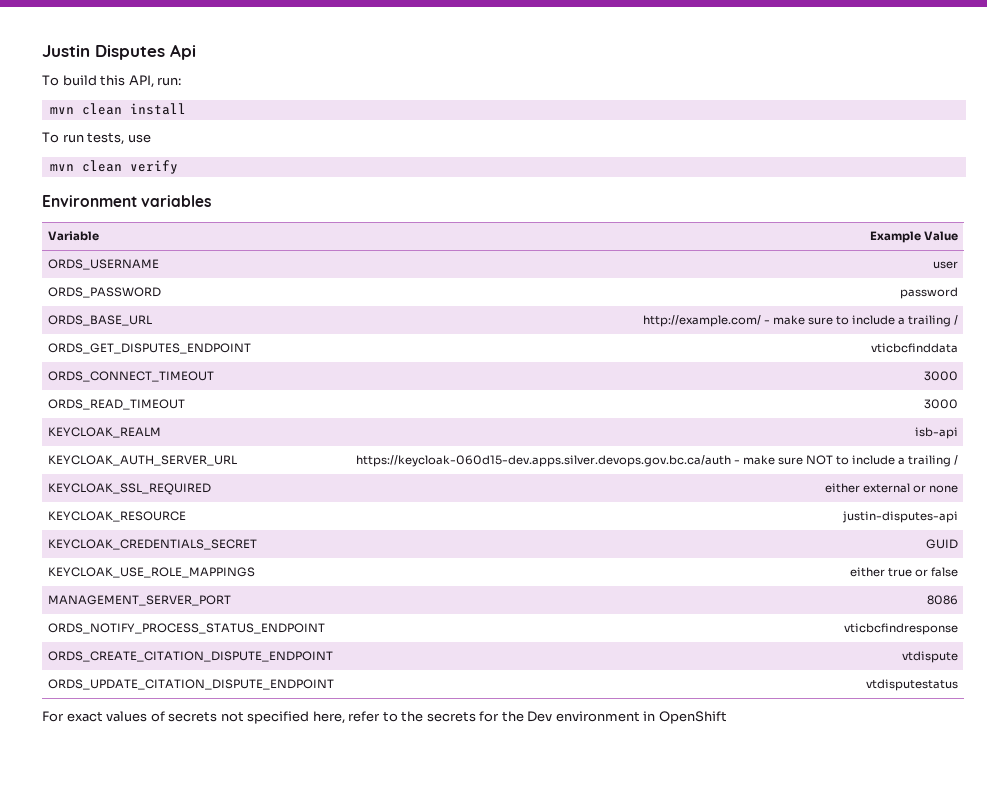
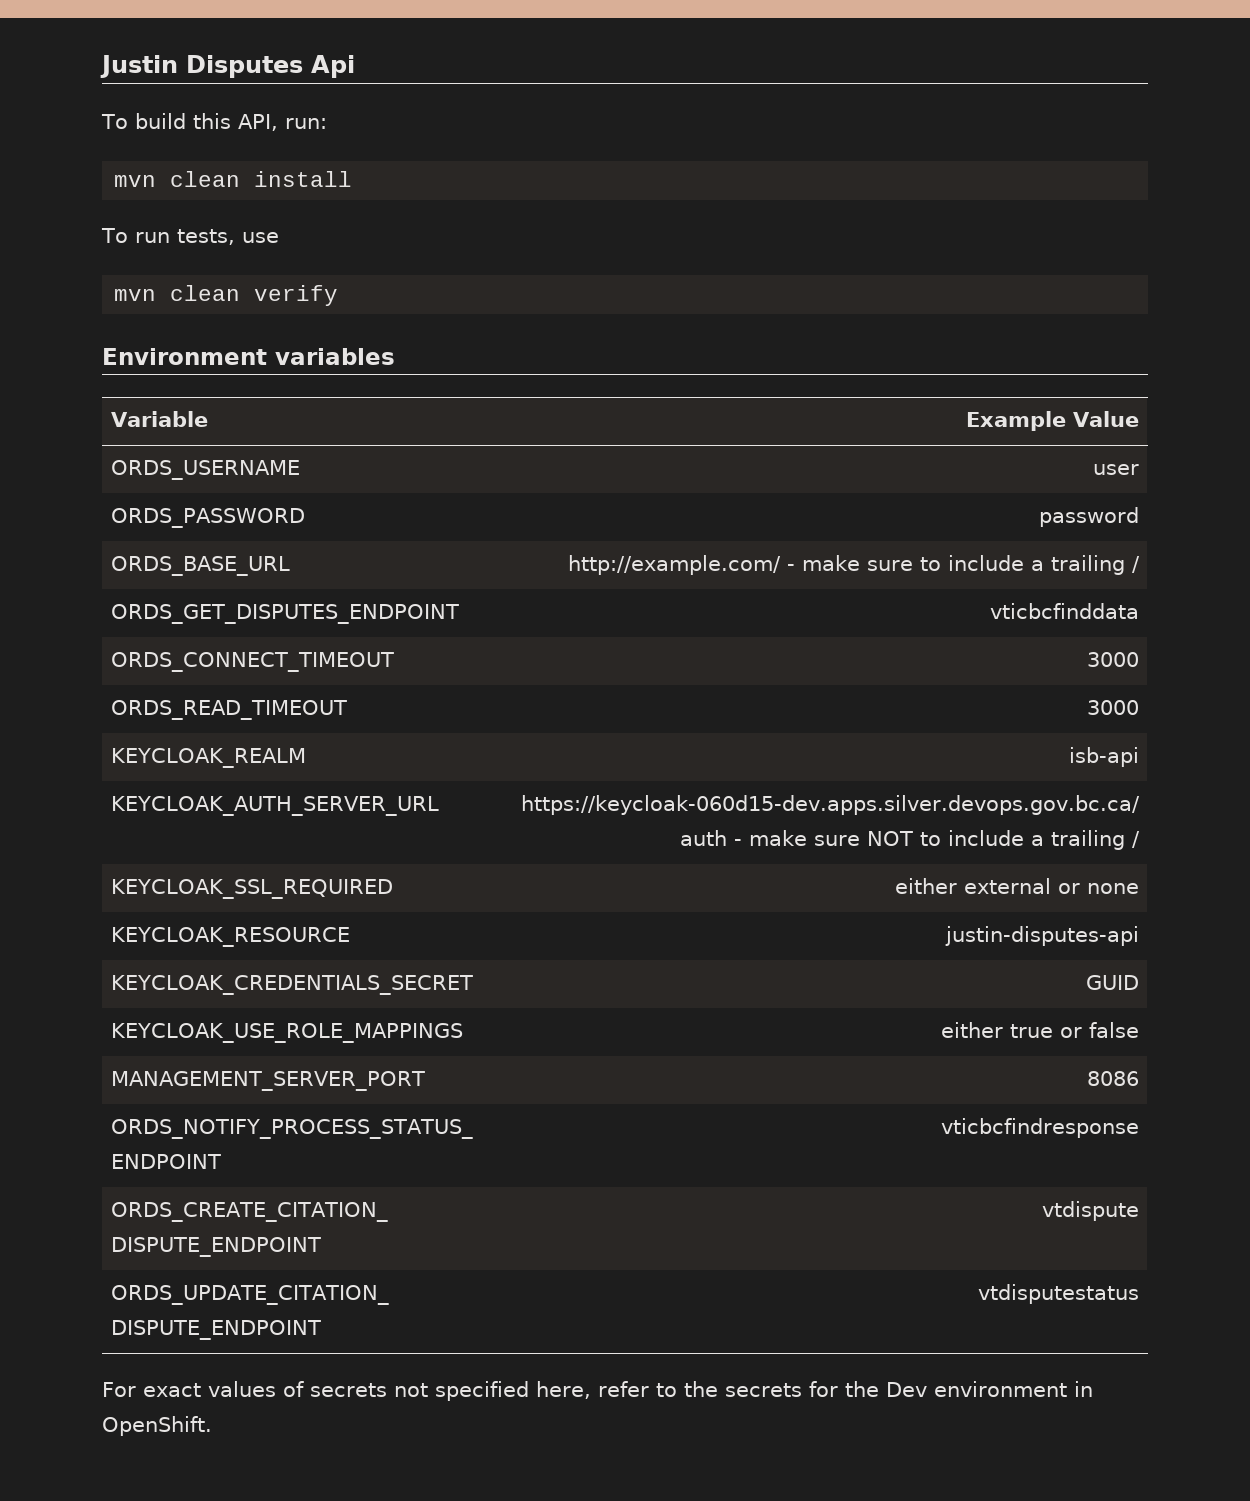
[658,711,727,724] OpenShift -> [102,1416,212,1436] OpenShift.

